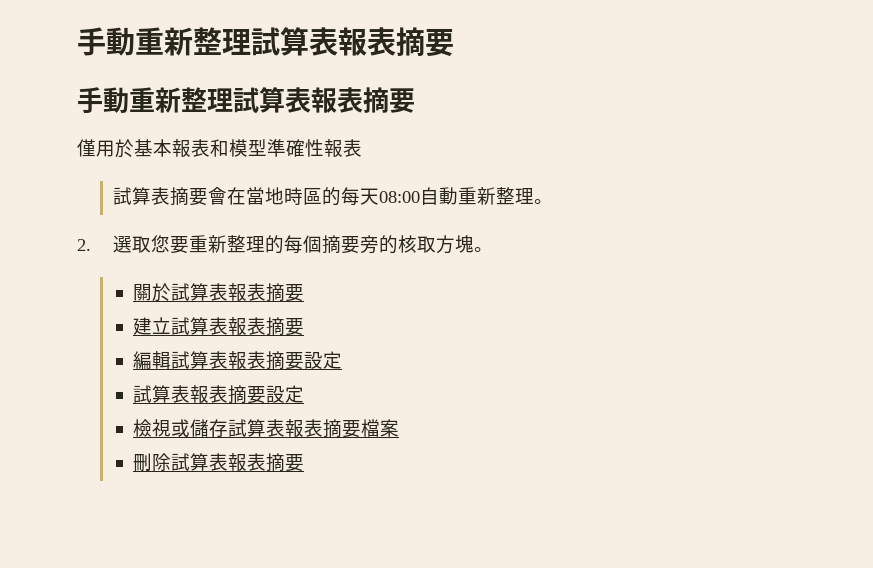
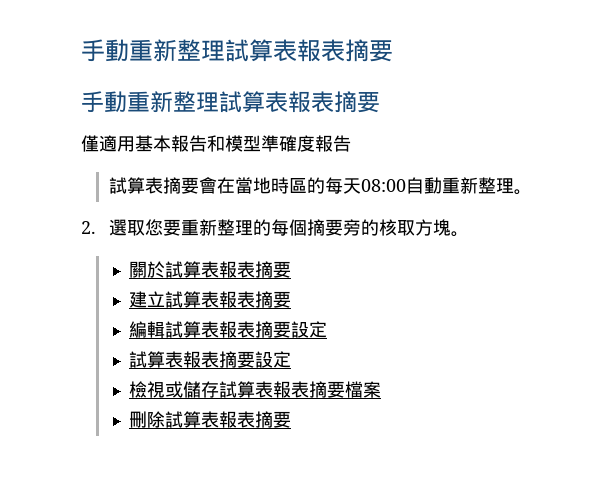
[96,139,210,158] 用於基本報表 -> [99,135,207,152] 適用基本報告
[305,139,362,157] 性報表 -> [297,135,351,152] 度報告

